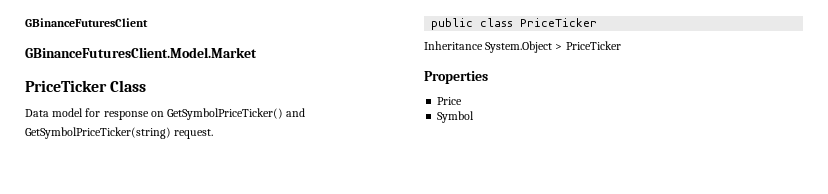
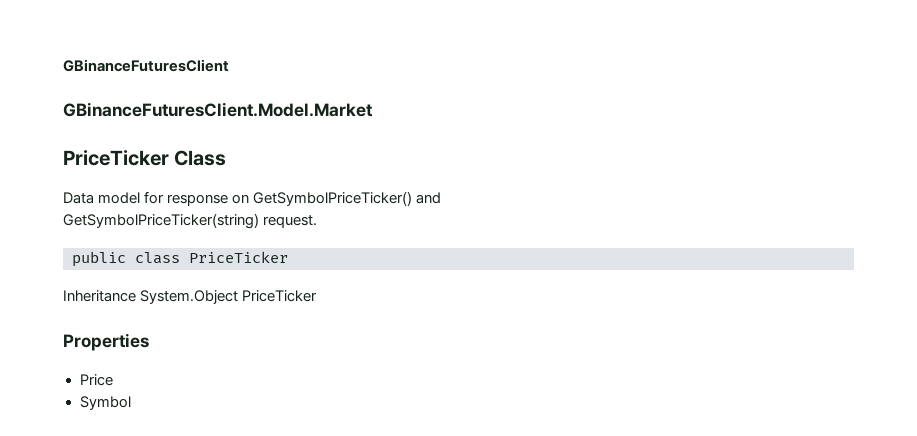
[555,44,563,50] > -> (239, 297) none

